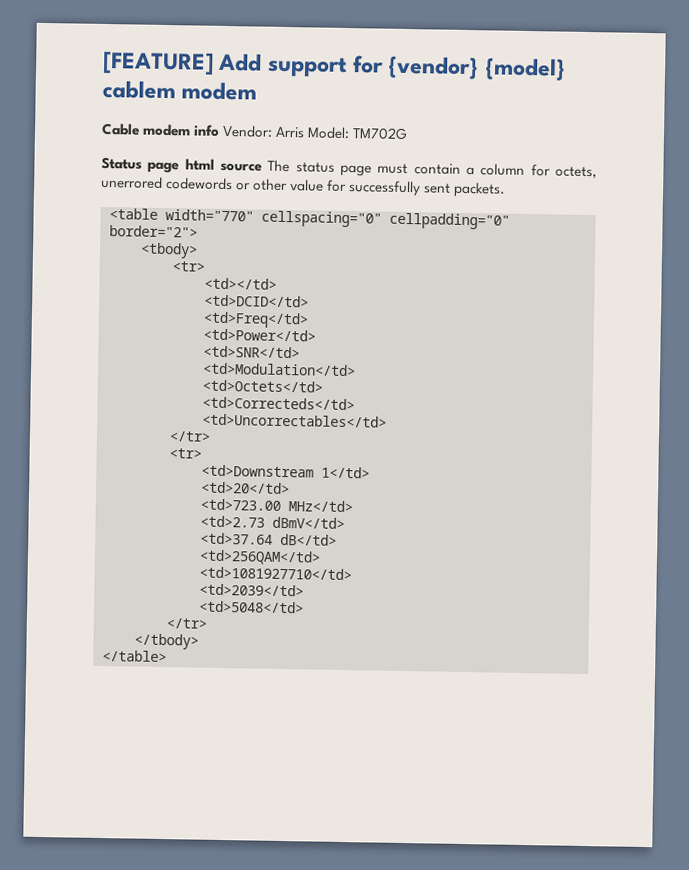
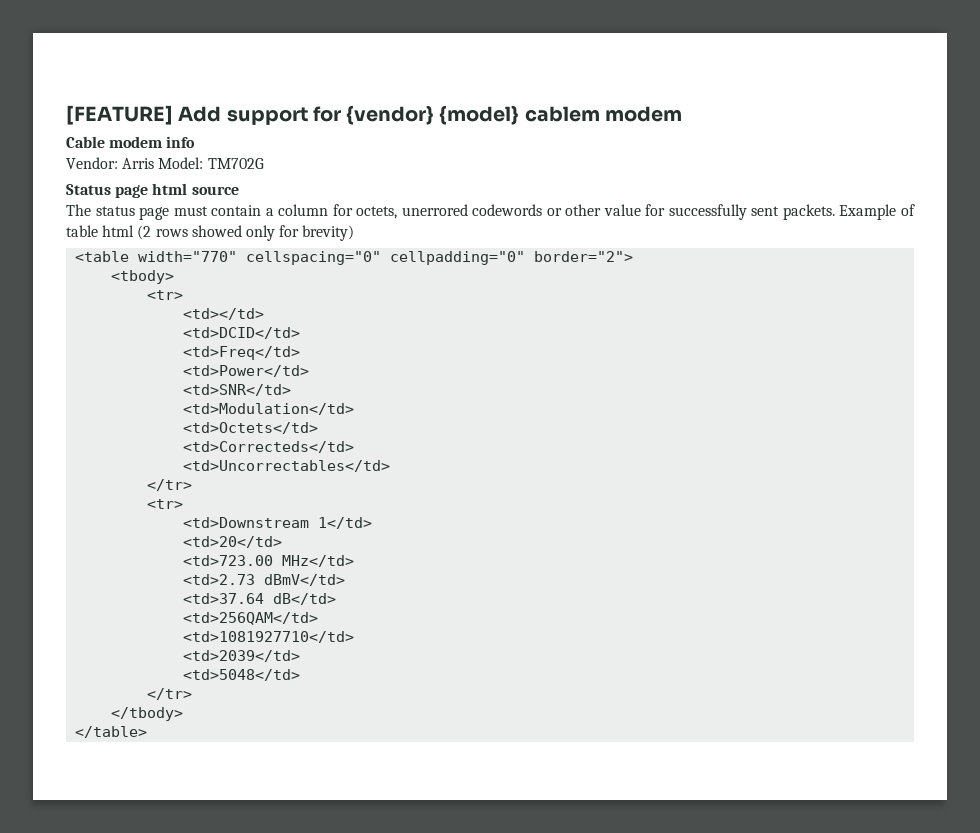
(221, 130) none -> (196, 142) //
(263, 167) none -> (239, 190) //
(507, 189) none -> [839,204,915,220] [66,225,355,241] Example of table html (2 rows showed only for brevity)

